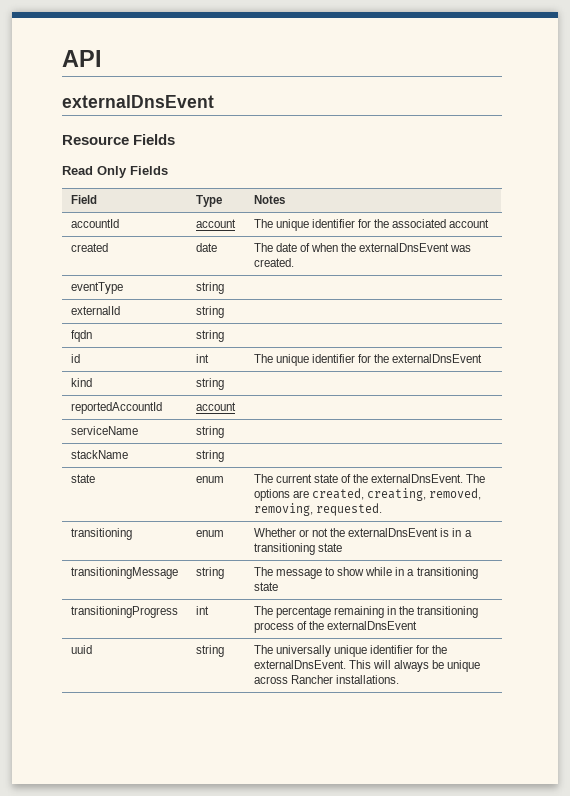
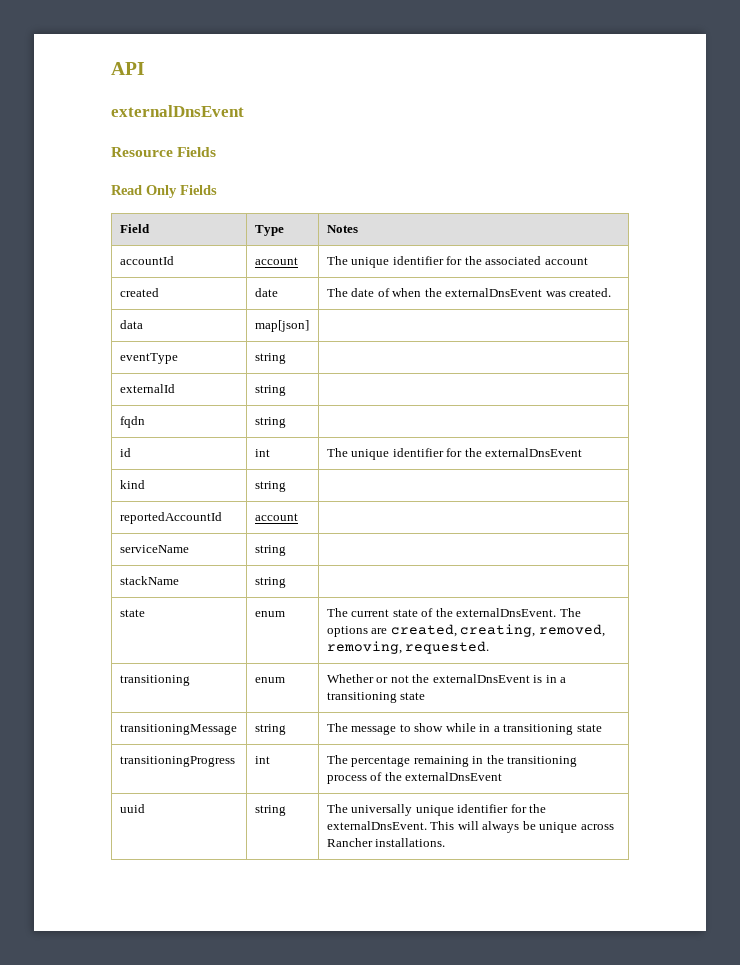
(294, 262) none -> [119,320,143,329] [254,320,309,332] // data | map[json] |

